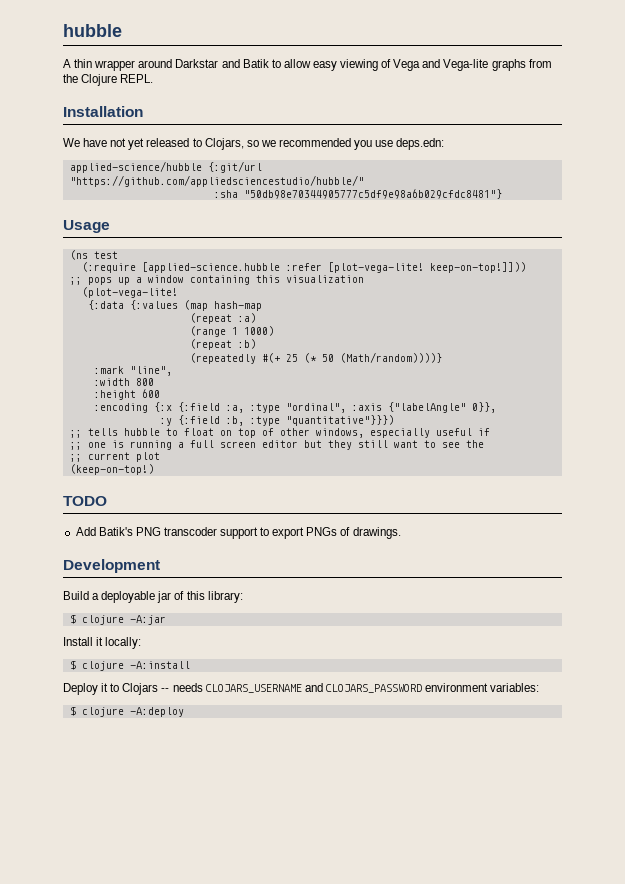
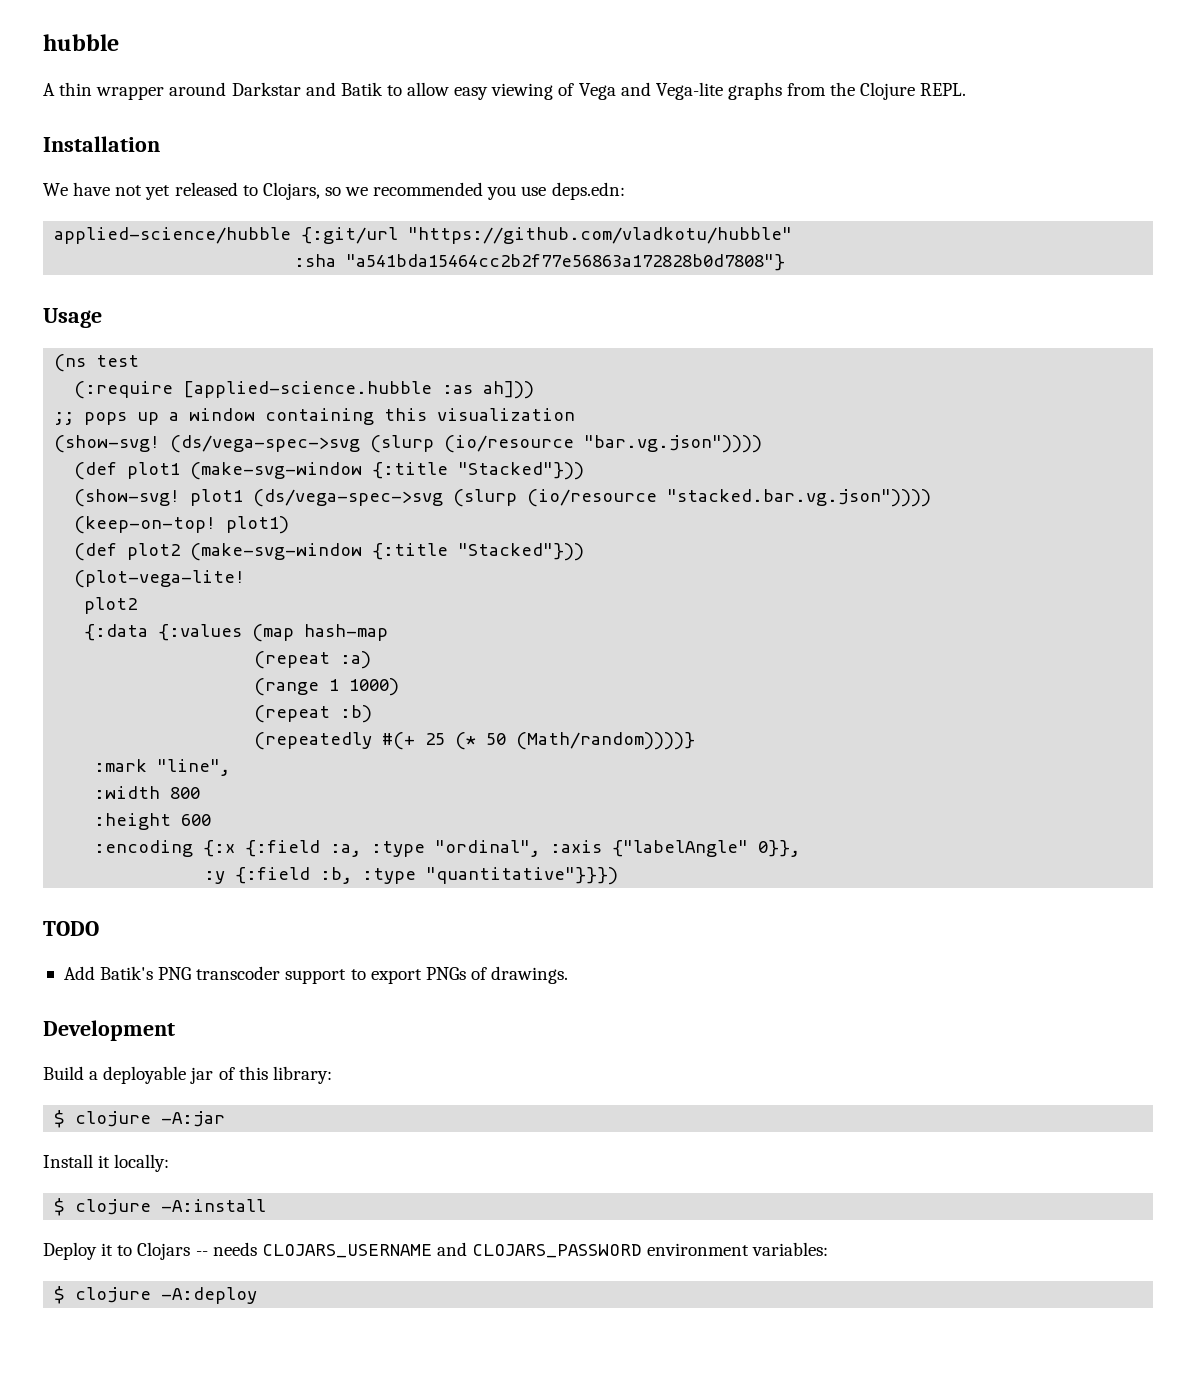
[69,175,364,187] "https://github.com/appliedsciencestudio/hubble/" -> [408,227,793,244] "https://github.com/vladkotu/hubble"
[243,189,502,199] "50db98e70344905777c5df9e98a6b029cfdc8481"} -> [346,254,786,271] "a541bda15464cc2b2f77e56863a172828b0d7808"}
[285,262,526,273] :refer [plot-vega-lite! keep-on-top!]])) -> [442,381,535,399] :as ah]))
(364, 279) none -> [54,435,763,453] [74,462,585,480] [74,489,932,507] [74,516,290,534] [74,543,585,561] // (show-svg! (ds/vega-spec->svg (slurp (io/resource "bar.vg.json")))) // (def plot1 (make-svg-window {:title "Stacked"})) // (show-svg! plot1 (ds/vega-spec->svg (slurp (io/resource "stacked.bar.vg.json")))) // (keep-on-top! plot1) // (def plot2 (make-svg-window {:title "Stacked"}))
(178, 292) none -> [84,597,138,614] // plot2
[69,428,490,438] [69,440,484,450] [69,452,160,462] [69,464,154,475] // ;; tells hubble to float on top of other windows, especially useful if // ;; one is running a full screen editor but they still want to see the // ;; current plot // (keep-on-top!) -> (619, 876) none

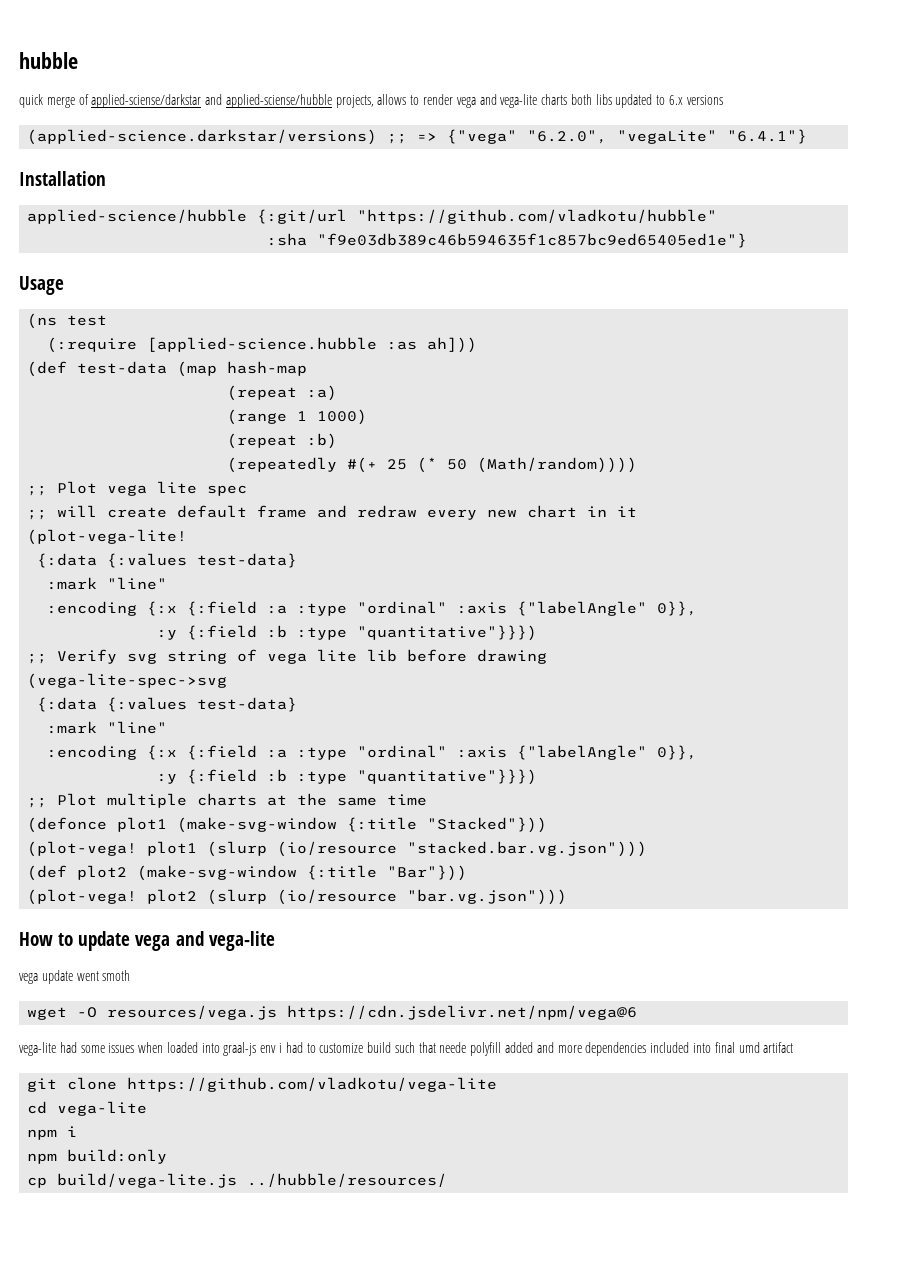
[43,82,967,100] [43,136,160,152] [43,182,625,200] A thin wrapper around Darkstar and Batik to allow easy viewing of Vega and Vega-lite graphs from the Clojure REPL. // Installation // We have not yet released to Clojars, so we recommended you use deps.edn: -> [19,94,723,108] [27,129,808,145] [19,171,106,186] quick merge of applied-sciense/darkstar and applied-sciense/hubble projects, allows to render vega and vega-lite charts both libs updated to 6.x versions // (applied-science.darkstar/versions) ;; => {"vega" "6.2.0", "vegaLite" "6.4.1"} // Installation
[346,254,786,271] "a541bda15464cc2b2f77e56863a172828b0d7808"} -> [317,233,748,248] "f9e03db389c46b594635f1c857bc9ed65405ed1e"}
[54,408,576,425] [54,435,763,453] [74,462,585,480] [74,489,932,507] [74,516,290,534] [74,543,585,561] [74,570,246,588] [84,597,138,614] [84,624,243,641] ;; pops up a window containing this visualization // (show-svg! (ds/vega-spec->svg (slurp (io/resource "bar.vg.json")))) // (def plot1 (make-svg-window {:title "Stacked"})) // (show-svg! plot1 (ds/vega-spec->svg (slurp (io/resource "stacked.bar.vg.json")))) // (keep-on-top! plot1) // (def plot2 (make-svg-window {:title "Stacked"})) // (plot-vega-lite! // plot2 // {:data {:values -> [27,361,168,377] (def test-data
[516,732,696,750] [94,759,231,776] [94,786,201,799] [94,813,212,830] [94,840,801,857] [204,867,619,885] [43,921,99,936] [63,966,569,984] [43,1020,175,1041] [43,1066,332,1084] [54,1110,226,1128] [43,1154,170,1172] [54,1198,267,1216] [43,1242,829,1260] [54,1286,258,1304] (Math/random))))} // :mark "line", // :width 800 // :height 600 // :encoding {:x {:field :a, :type "ordinal", :axis {"labelAngle" 0}}, // :y {:field :b, :type "quantitative"}}}) // TODO // Add Batik's PNG transcoder support to export PNGs of drawings. // Development // Build a deployable jar of this library: // $ clojure -A:jar // Install it locally: // $ clojure -A:install // Deploy it to Clojars -- needs CLOJARS_USERNAME and CLOJARS_PASSWORD environment variables: // $ clojure -A:deploy -> [477,457,638,473] [27,481,248,496] [27,505,638,520] [27,529,188,545] [37,553,298,568] [47,577,168,590] [47,601,698,616] [157,625,538,641] [27,649,548,664] [27,673,228,689] [37,697,298,712] [47,721,168,734] [47,745,698,760] [157,769,538,785] [27,793,428,808] [27,817,548,833] [27,841,648,857] [27,865,468,881] [27,889,568,905] [19,931,275,951] [19,970,131,984] [27,1005,638,1020] [19,1042,794,1056] [27,1077,498,1092] [27,1101,148,1116] [27,1126,78,1140] [27,1149,168,1164] [27,1173,448,1188] (Math/random)))) // ;; Plot vega lite spec // ;; will create default frame and redraw every new chart in it // (plot-vega-lite! // {:data {:values test-data} // :mark "line" // :encoding {:x {:field :a :type "ordinal" :axis {"labelAngle" 0}}, // :y {:field :b :type "quantitative"}}}) // ;; Verify svg string of vega lite lib before drawing // (vega-lite-spec->svg // {:data {:values test-data} // :mark "line" // :encoding {:x {:field :a :type "ordinal" :axis {"labelAngle" 0}}, // :y {:field :b :type "quantitative"}}}) // ;; Plot multiple charts at the same time // (defonce plot1 (make-svg-window {:title "Stacked"})) // (plot-vega! plot1 (slurp (io/resource "stacked.bar.vg.json"))) // (def plot2 (make-svg-window {:title "Bar"})) // (plot-vega! plot2 (slurp (io/resource "bar.vg.json"))) // How to update vega and vega-lite // vega update went smoth // wget -O resources/vega.js https://cdn.jsdelivr.net/npm/vega@6 // vega-lite had some issues when loaded into graal-js env i had to customize build such that neede polyfill added and more dependencies included into final umd artifact // git clone https://github.com/vladkotu/vega-lite // cd vega-lite // npm i // npm build:only // cp build/vega-lite.js ../hubble/resources/

